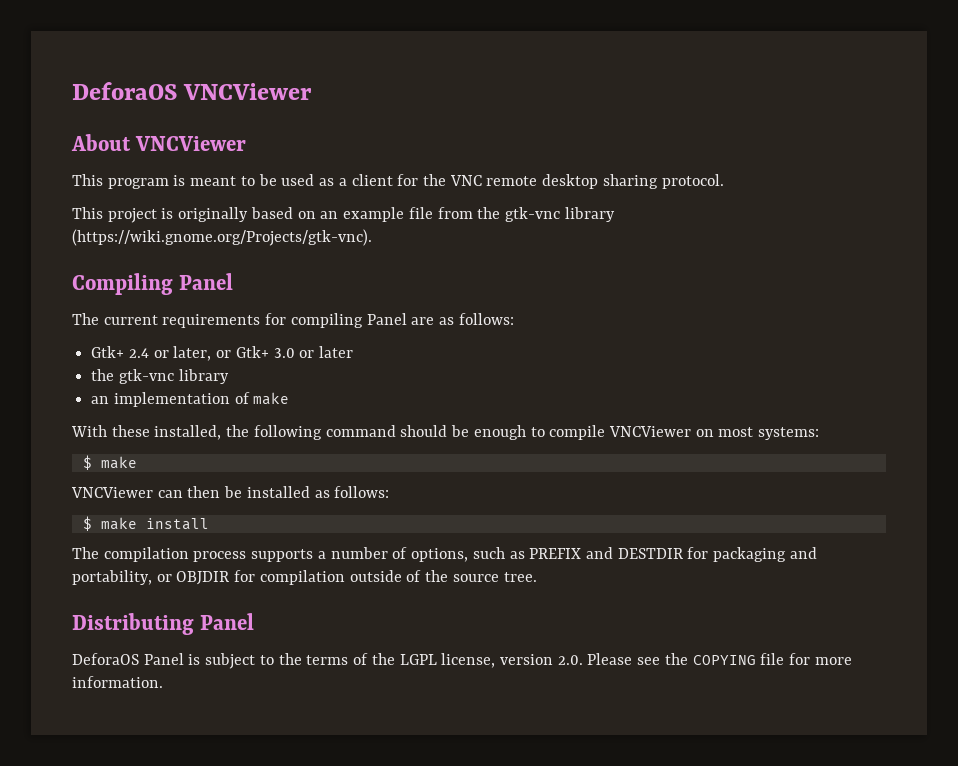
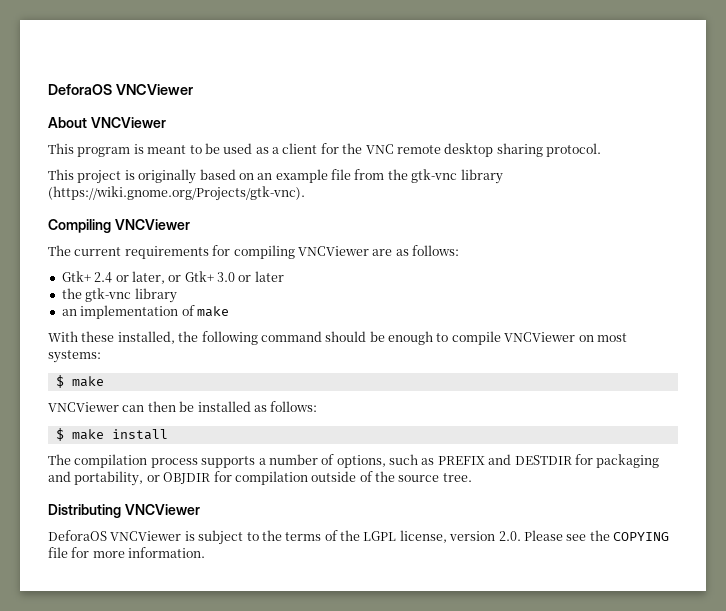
[179,273,234,290] Panel -> [114,219,190,230] VNCViewer
[366,313,407,325] Panel -> [297,246,369,256] VNCViewer
[200,613,255,630] [72,653,184,665] Panel // DeforaOS Panel -> [124,504,200,515] [48,530,182,541] VNCViewer // DeforaOS VNCViewer

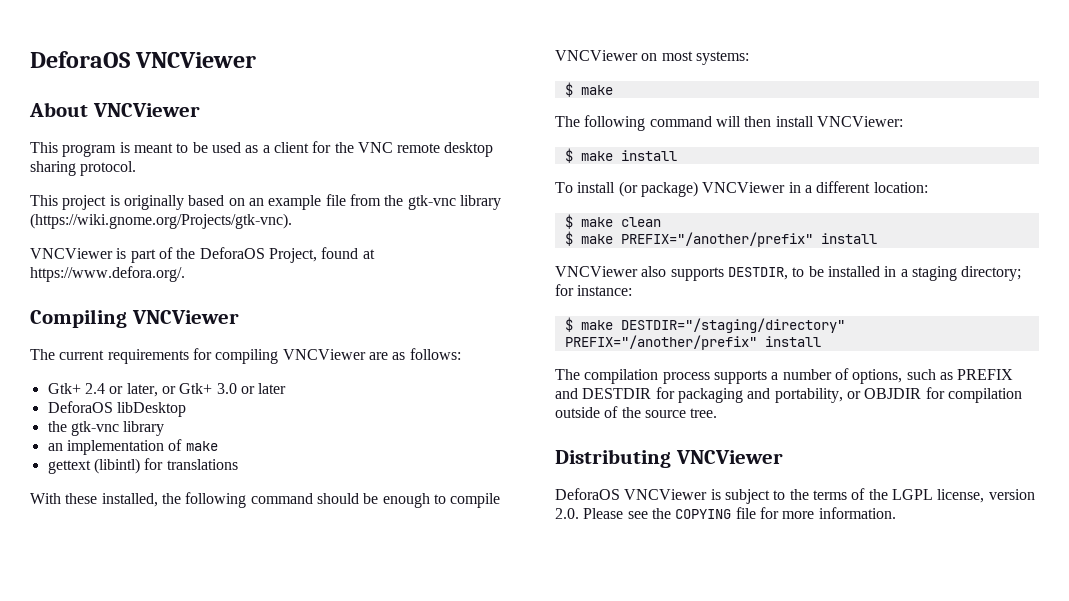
(305, 193) none -> [30,247,375,263] [30,266,185,282] // VNCViewer is part of the DeforaOS Project, found at https://www.defora.org/.
(284, 276) none -> [47,401,186,417] // DeforaOS libDesktop
(229, 311) none -> [47,458,238,474] // gettext (libintl) for translations
[48,401,318,412] [55,428,104,441] VNCViewer can then be installed as follows: // $ make -> [555,115,903,131] [564,148,677,163] [555,181,928,197] [564,214,661,229] [564,231,877,247] [555,266,1022,281] [555,284,633,296] [564,317,845,333] [564,335,757,350] The following command will then install VNCViewer: // $ make install // To install (or package) VNCViewer in a different location: // $ make clean // $ make PREFIX="/another/prefix" install // VNCViewer also supports DESTDIR, to be installed in a staging directory; for instance: // $ make DESTDIR="/staging/directory" PREFIX="/another/prefix"

